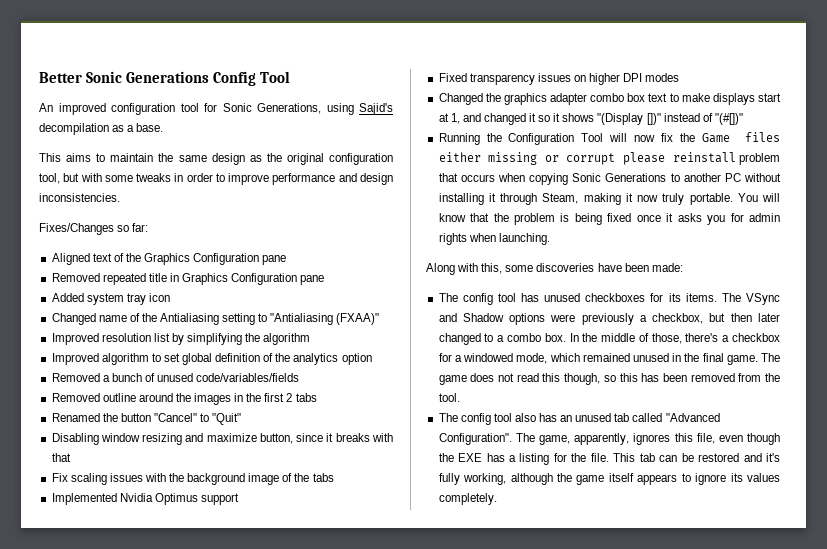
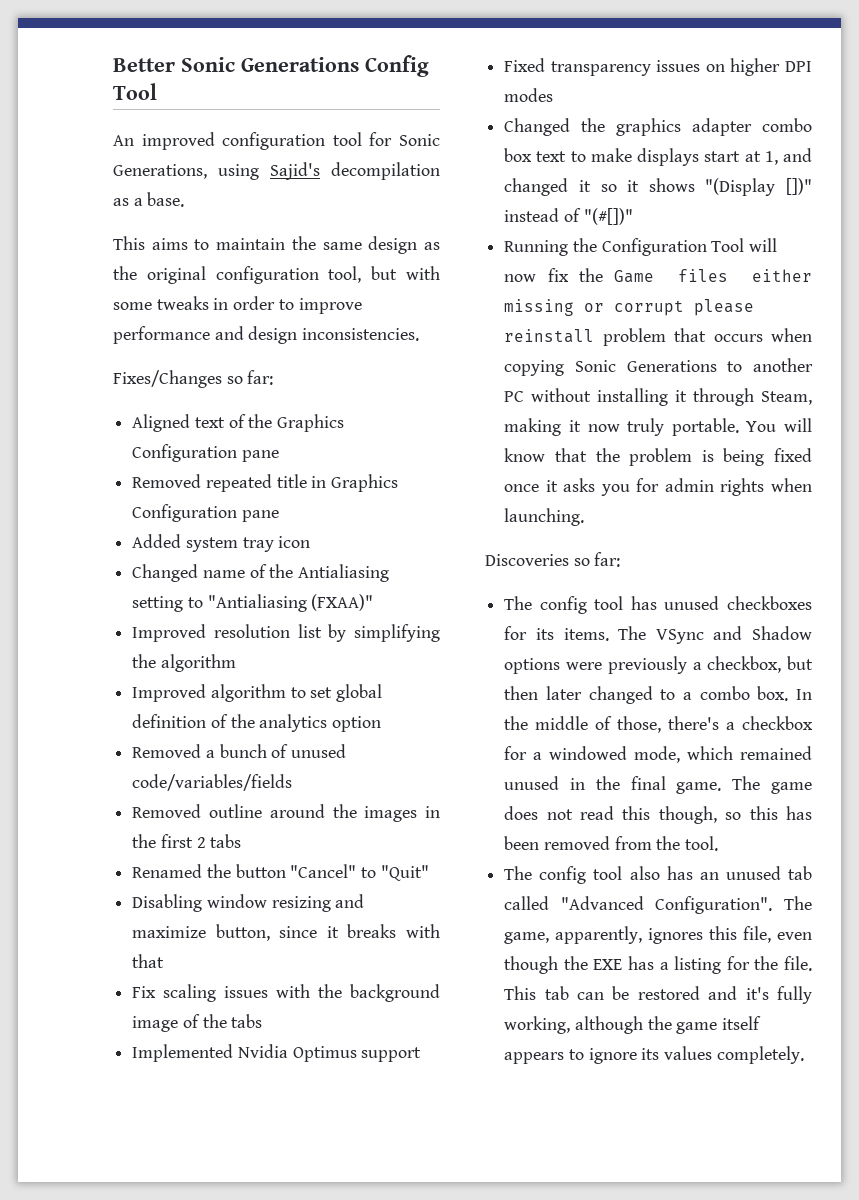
[426,263,683,275] Along with this, some discoveries have been made: -> [485,552,621,567] Discoveries so far:

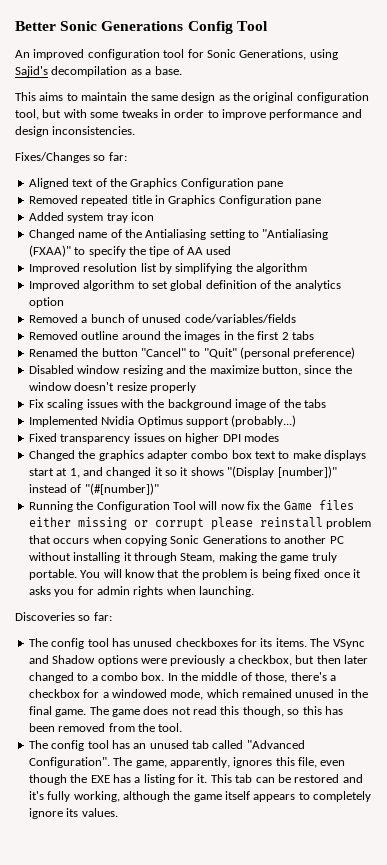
(374, 602) none -> [74,246,232,257] to specify the tipe of AA used
[132,894,203,912] // Disabling -> [240,347,356,359] [28,365,74,374] (personal preference) // Disabled
(365, 901) none -> [189,365,207,374] the
[326,924,441,938] [132,954,165,968] it breaks with that -> [334,365,352,374] [28,382,196,393] the window doesn't resize properly
(422, 1054) none -> [231,415,297,427] (probably...)
[786,178,812,195] [])" -> [277,466,337,478] [number])"
[583,208,633,225] "(#[])" -> [84,483,159,495] "(#[number])"
[568,420,620,432] it now -> [260,552,309,563] the game
[629,866,660,880] also -> (109, 744) none
[754,956,812,971] the file. -> [197,774,208,783] it.
(584, 1054) none -> [313,791,372,802] completely
[664,1046,804,1064] values completely. -> [81,808,118,817] values.

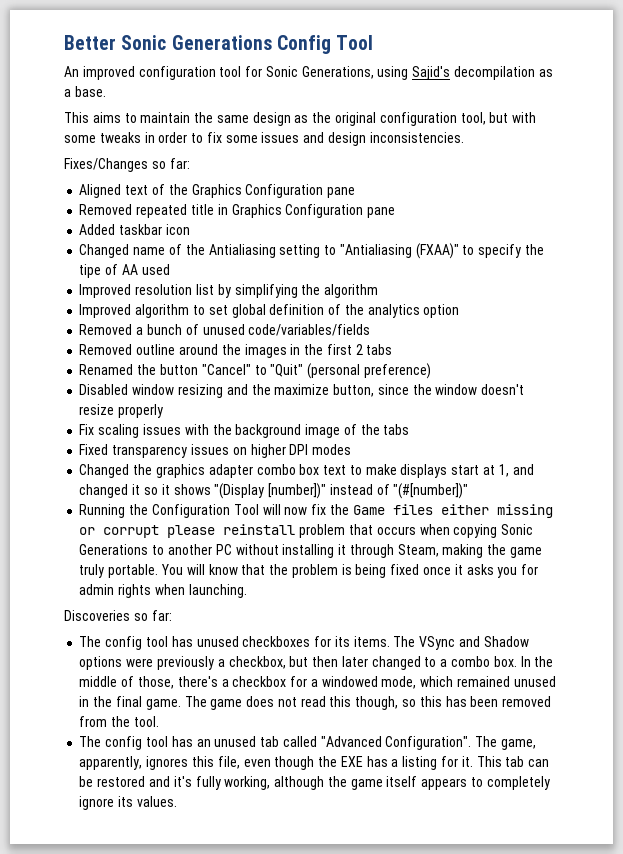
[222,109,339,120] improve performance -> [206,132,300,143] fix some issues
[67,213,128,223] system tray -> [119,224,163,235] taskbar
[28,415,297,427] // Implemented Nvidia Optimus support (probably...) -> (410, 429) none

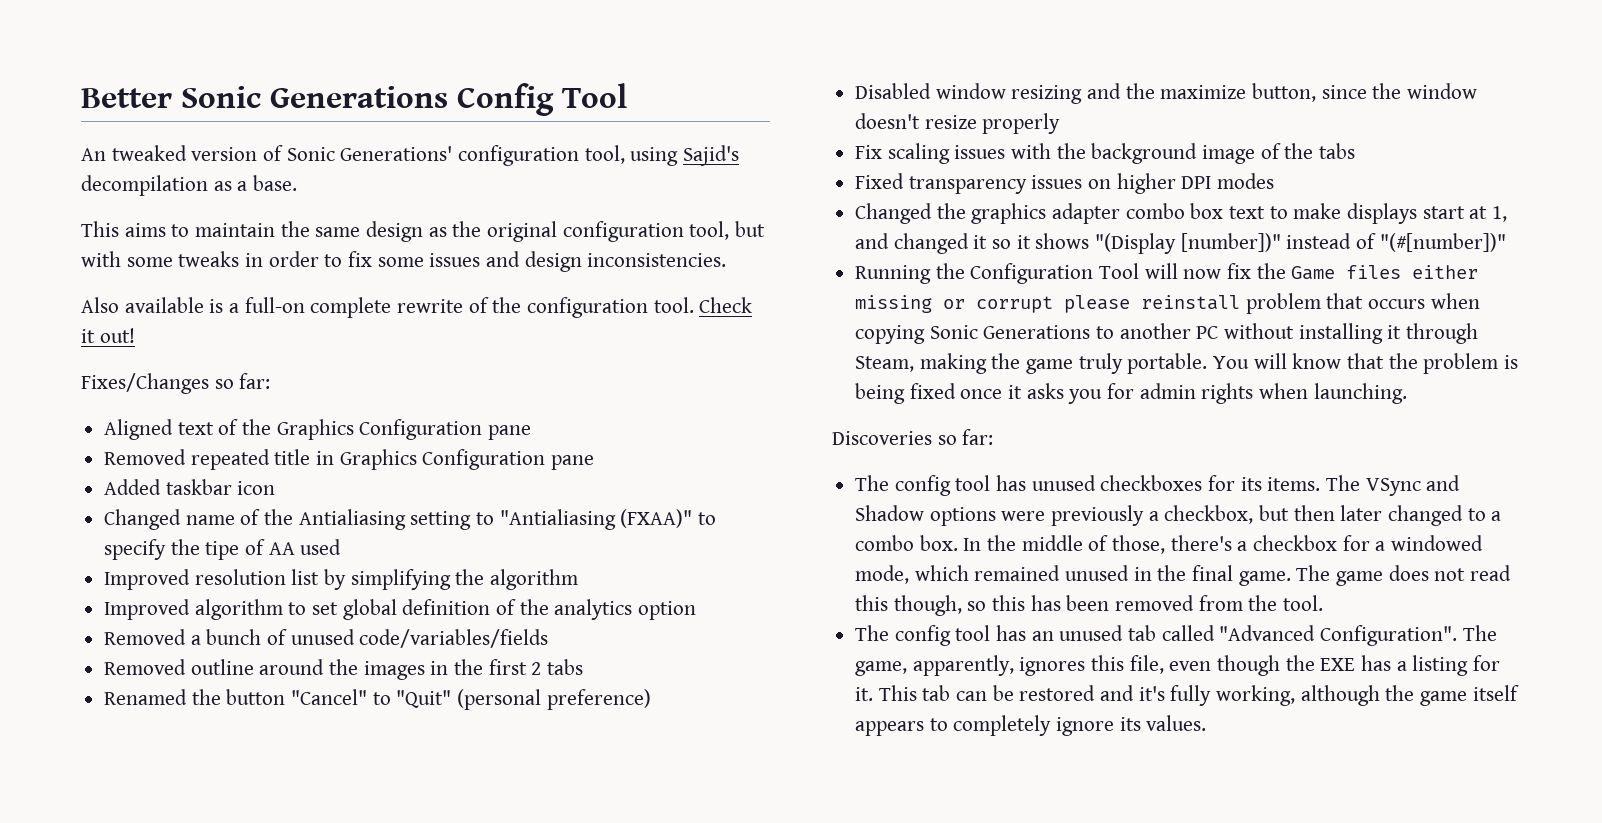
[82,66,374,80] improved configuration tool for Sonic Generations, -> [111,145,625,166] tweaked version of Sonic Generations' configuration tool,
(464, 137) none -> [81,297,753,318] [81,328,135,343] // Also available is a full-on complete rewrite of the configuration tool. Check it out!

